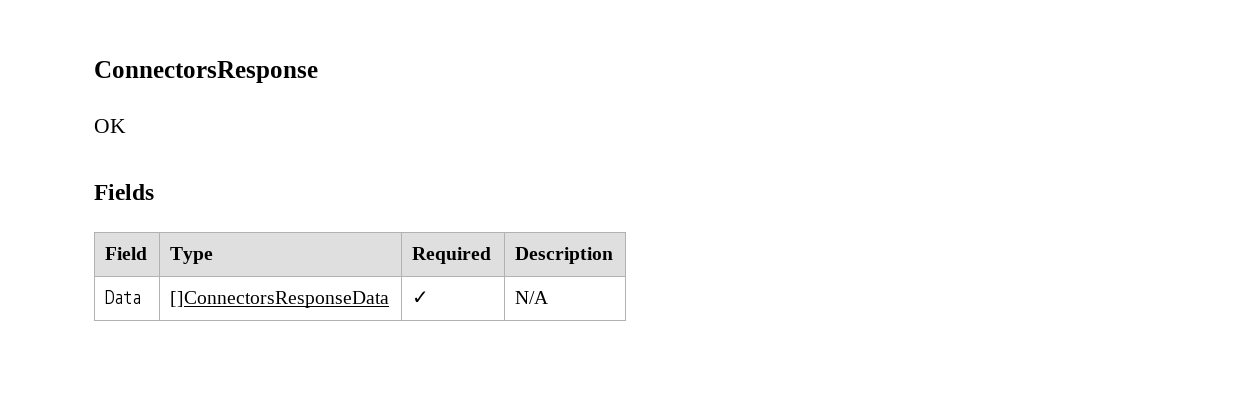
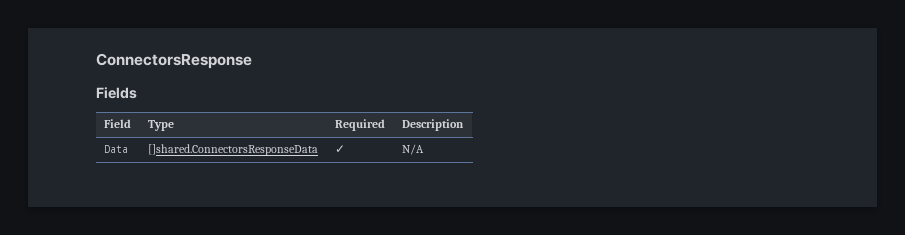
[94,119,126,133] // OK -> (252, 61) none
[170,291,390,308] []ConnectorsResponseData -> [148,144,319,156] []shared.ConnectorsResponseData

